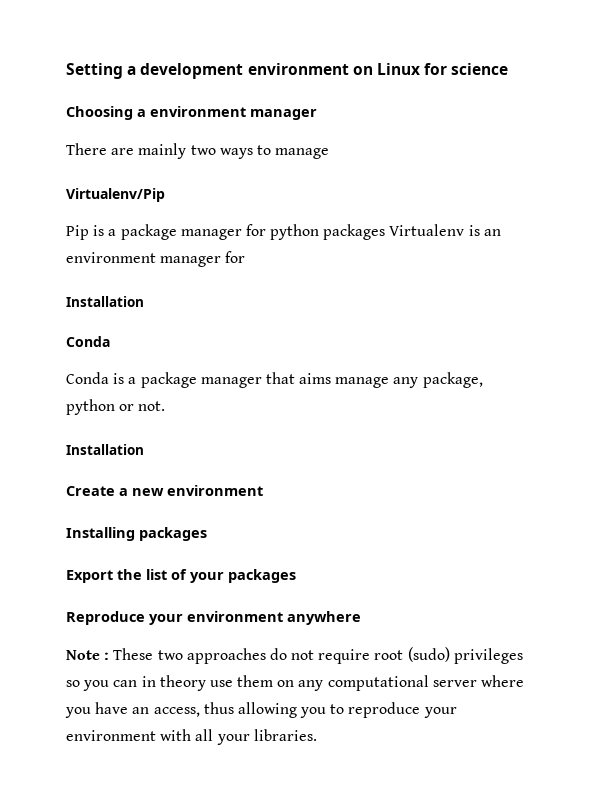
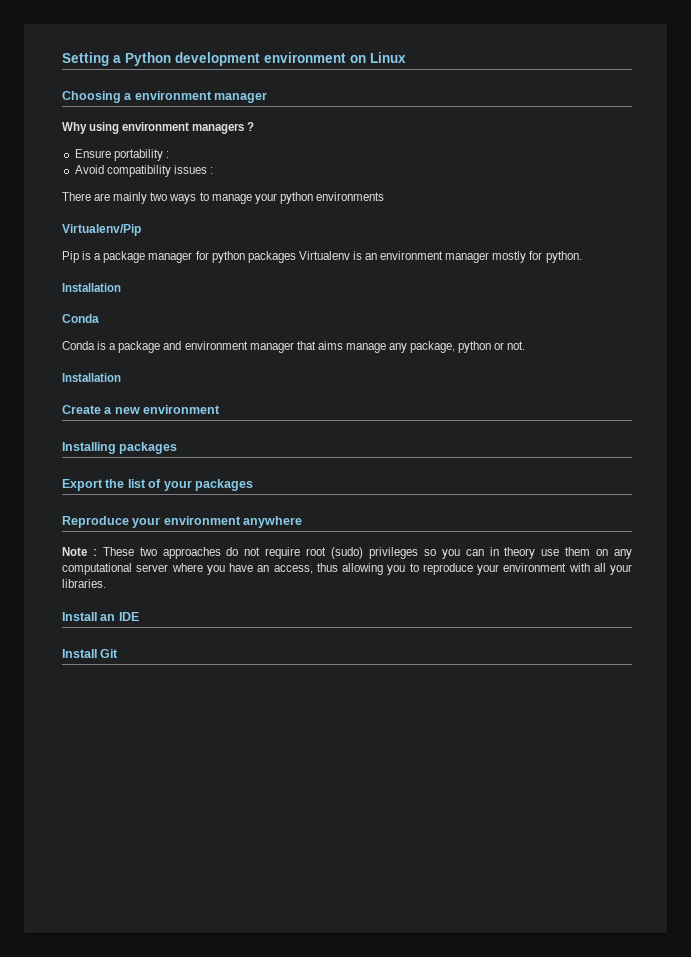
(137, 70) none -> [125,52,171,66] Python
[424,63,509,75] for science -> (406, 57) none
(317, 114) none -> [62,122,255,134] [74,149,169,161] [74,165,213,177] // Why using environment managers ? // Ensure portability : // Avoid compatibility issues :
(330, 153) none -> [254,192,384,204] your python environments
[225,251,246,263] for -> [492,251,582,263] mostly for python.
(197, 380) none -> [163,341,248,350] and environment
(317, 735) none -> [62,612,139,621] [62,649,119,658] // Install an IDE // Install Git

